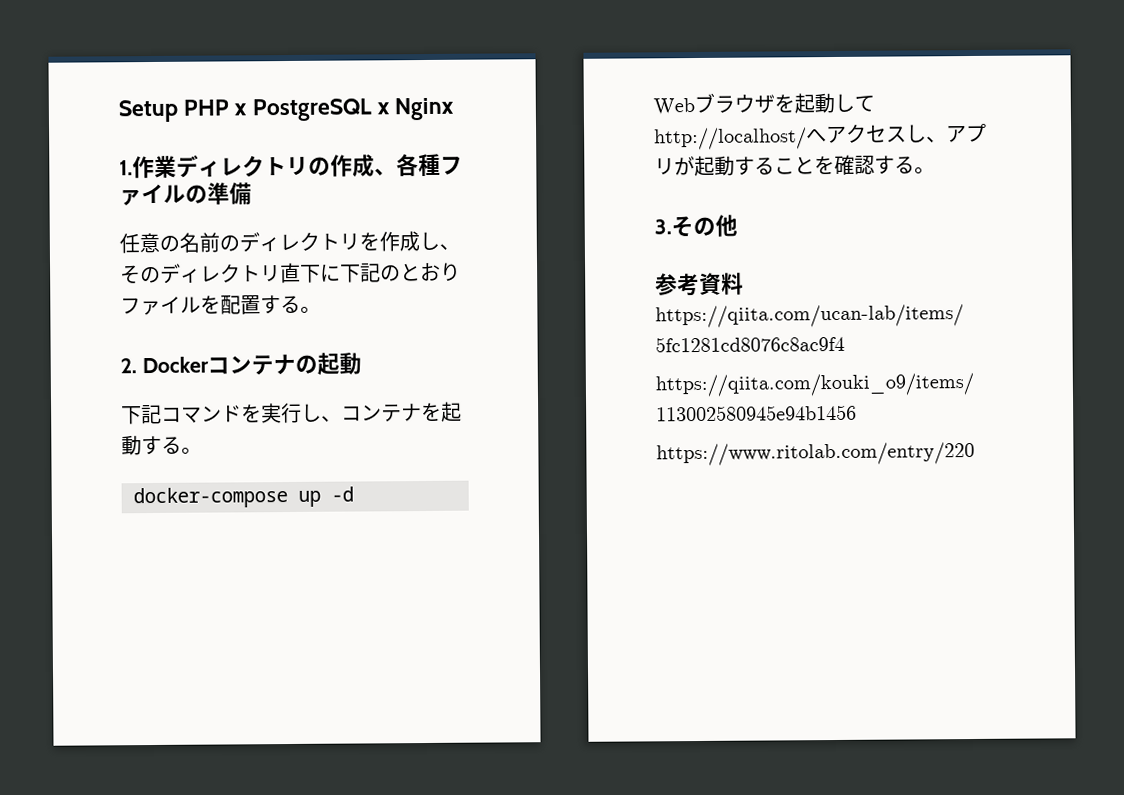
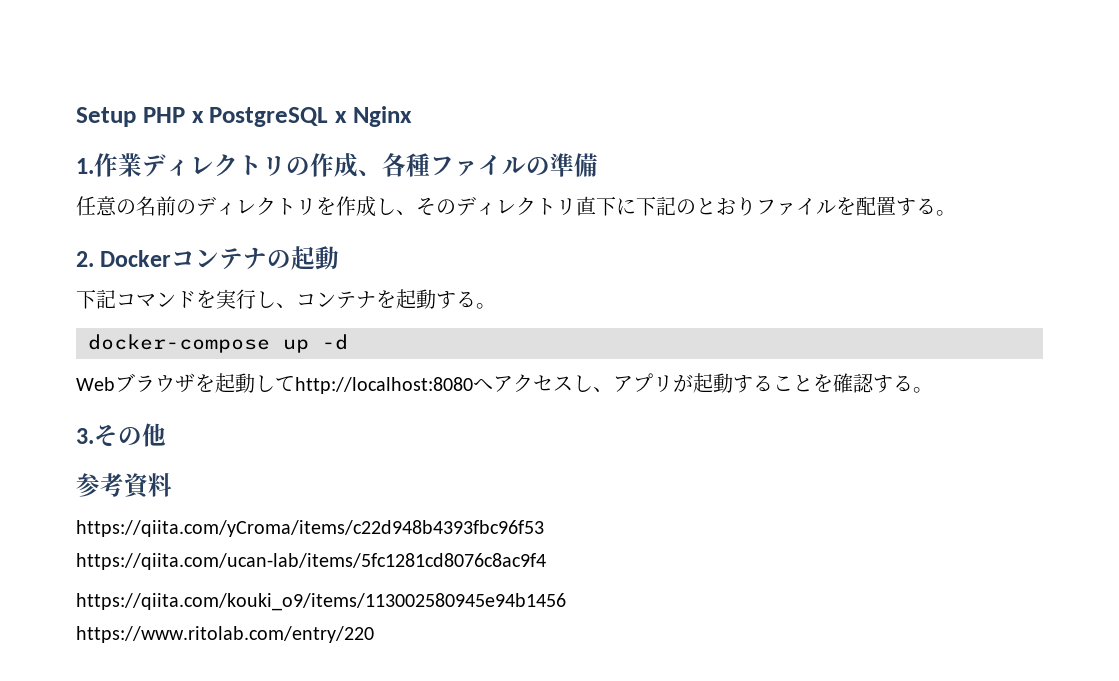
[654,127,807,151] http://localhost/ -> [295,377,473,394] http://localhost:8080
(744, 283) none -> [76,520,544,537] // https://qiita.com/yCroma/items/c22d948b4393fbc96f53

